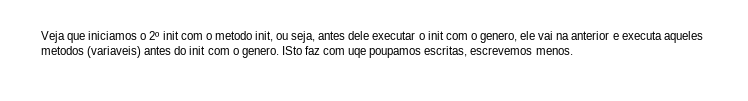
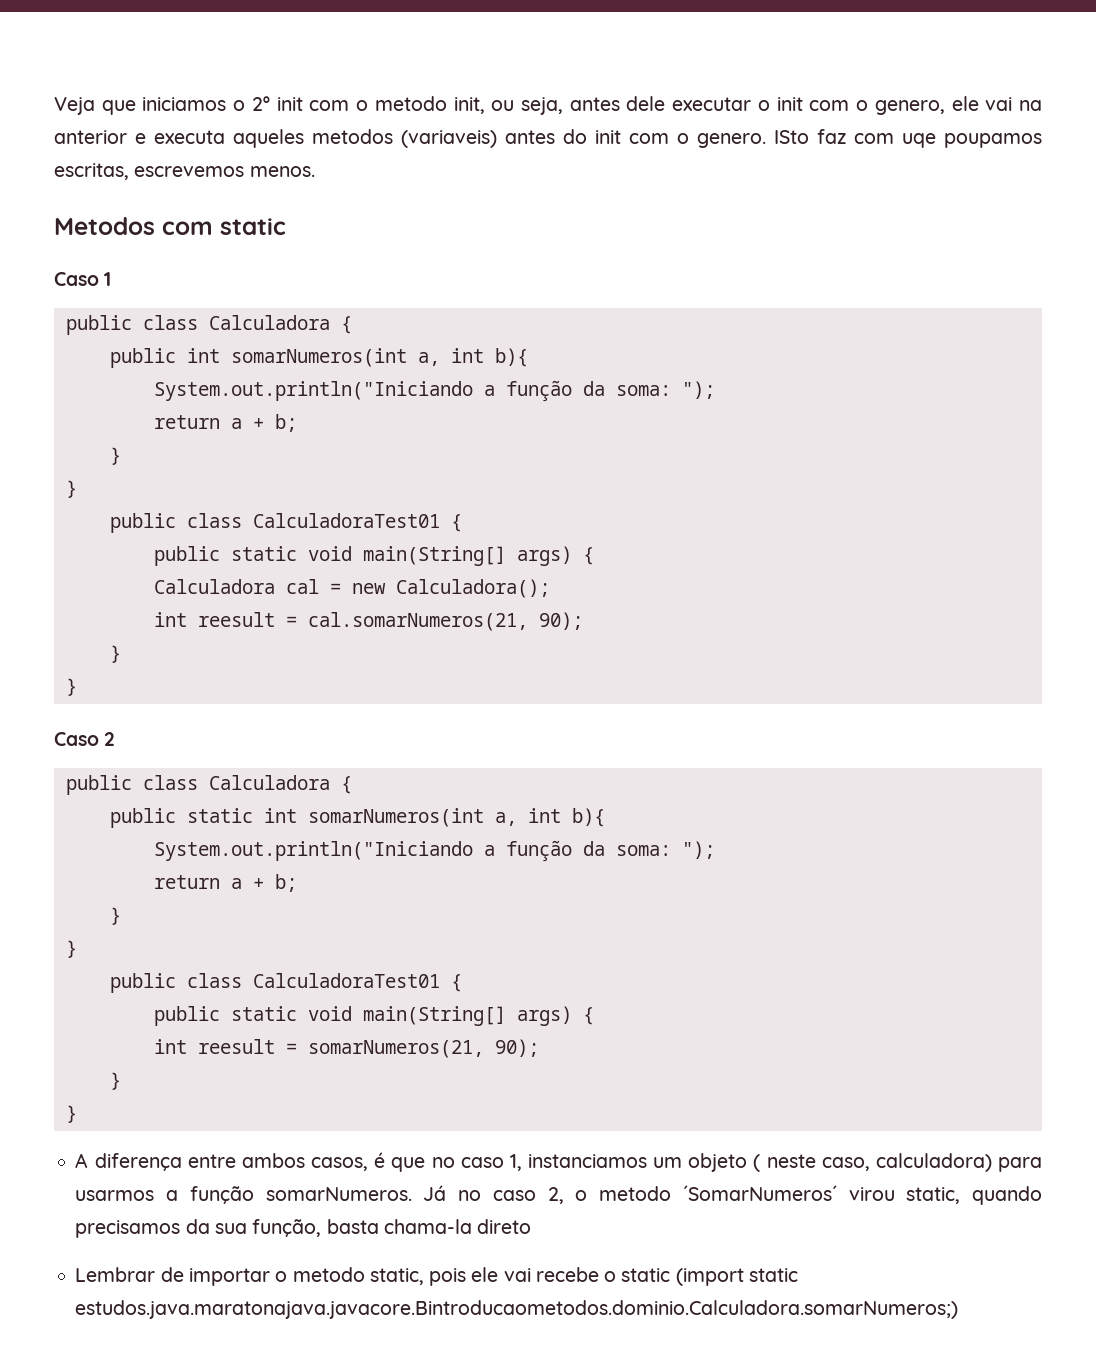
(573, 51) none -> [54,217,286,235] [54,272,112,286] [65,315,352,335] [109,348,528,368] [153,380,715,402] [153,414,297,432] [109,447,121,465] [65,480,77,498] [109,513,462,533] [153,546,594,566] [153,579,550,598] [153,612,583,631] [109,645,121,663] [65,678,77,696] [54,732,115,746] [65,775,352,795] [109,808,605,828] [153,840,715,862] [153,874,297,892] [109,907,121,925] [65,940,77,958] [109,973,462,993] [153,1006,594,1026] [153,1039,539,1058] [109,1072,121,1090] [65,1105,77,1123] [75,1152,1042,1172] [75,1185,1042,1205] [75,1219,532,1238] [75,1267,798,1286] [75,1300,959,1319] // Metodos com static // Caso 1 // public class Calculadora { // public int somarNumeros(int a, int b){ // System.out.println("Iniciando a função da soma: "); // return a + b; // } // } // public class CalculadoraTest01 { // public static void main(String[] args) { // Calculadora cal = new Calculadora(); // int reesult = cal.somarNumeros(21, 90); // } // } // Caso 2 // public class Calculadora { // public static int somarNumeros(int a, int b){ // System.out.println("Iniciando a função da soma: "); // return a + b; // } // } // public class CalculadoraTest01 { // public static void main(String[] args) { // int reesult = somarNumeros(21, 90); // } // } // A diferença entre ambos casos, é que no caso 1, instanciamos um objeto ( neste caso, calculadora) para usarmos a função somarNumeros. Já no caso 2, o metodo ´SomarNumeros´ virou static, quando precisamos da sua função, basta chama-la direto // Lembrar de importar o metodo static, pois ele vai recebe o static (import static estudos.java.maratonajava.javacore.Bintroducaometodos.dominio.Calculadora.somarNumeros;)

